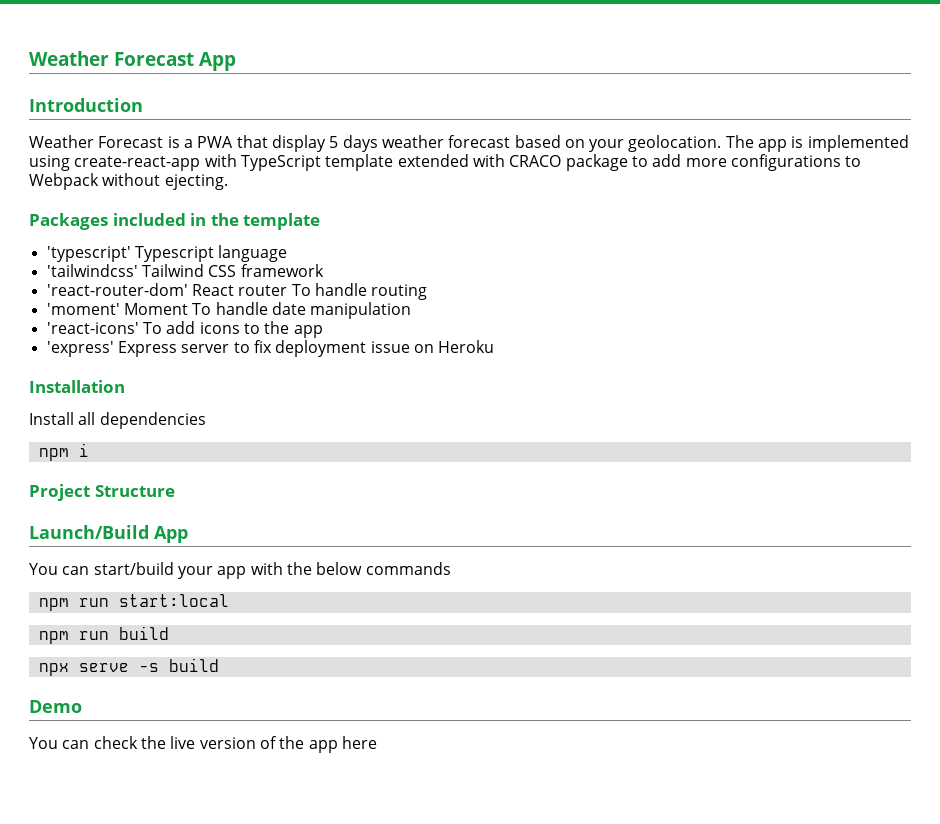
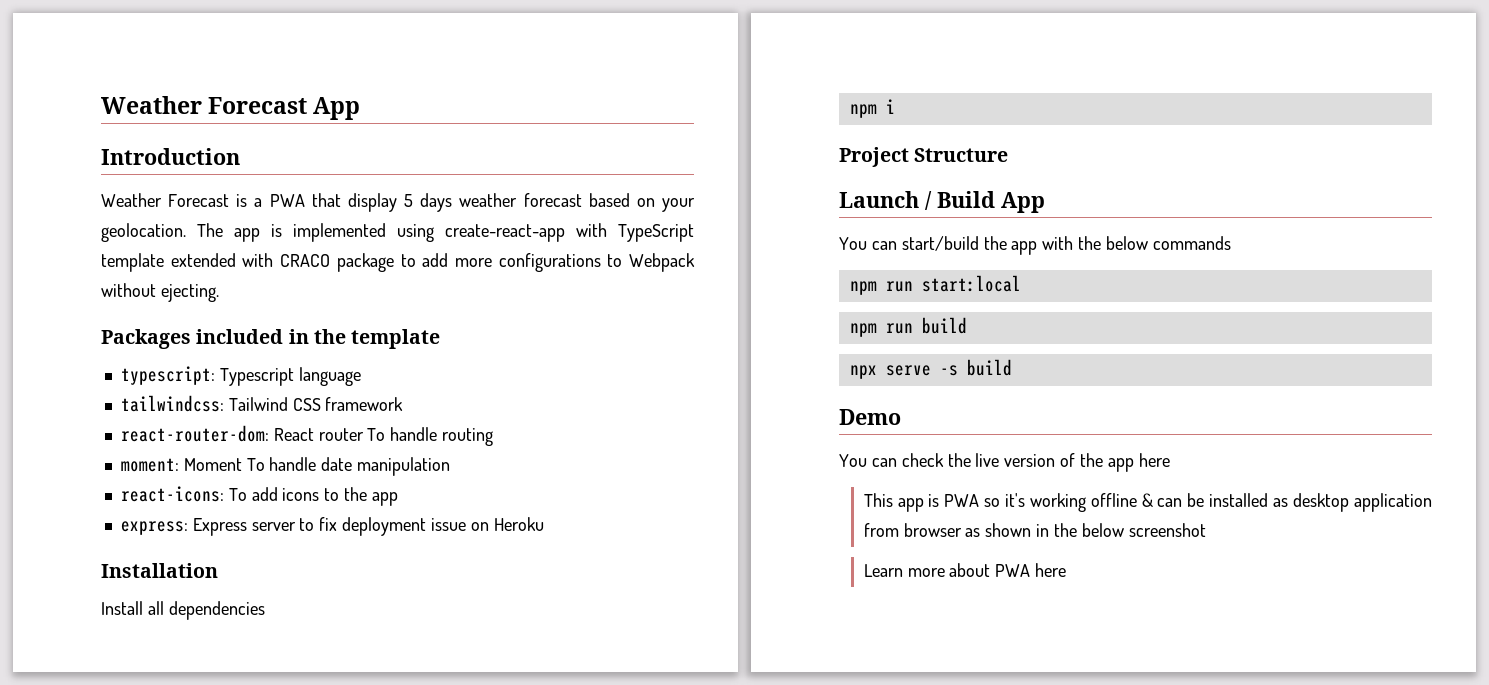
[46,246,131,262] 'typescript' -> [120,366,215,385] typescript:
[46,264,138,277] 'tailwindcss' -> [120,395,224,412] tailwindcss:
[46,283,188,296] 'react-router-dom' -> [120,425,269,442] react-router-dom:
[46,303,120,315] 'moment' -> [120,458,179,472] moment:
[46,322,139,334] 'react-icons' -> [120,486,224,502] react-icons:
[46,341,114,357] 'express' -> [120,521,188,535] express:
[29,525,149,539] Launch/Build -> [839,191,995,210] Launch / Build
[177,566,213,579] your -> [983,236,1007,250] the
(377, 742) none -> [863,493,1432,512] [863,523,1206,537] [863,563,1067,577] // This app is PWA so it's working offline & can be installed as desktop application from browser as shown in the below screenshot // Learn more about PWA here

